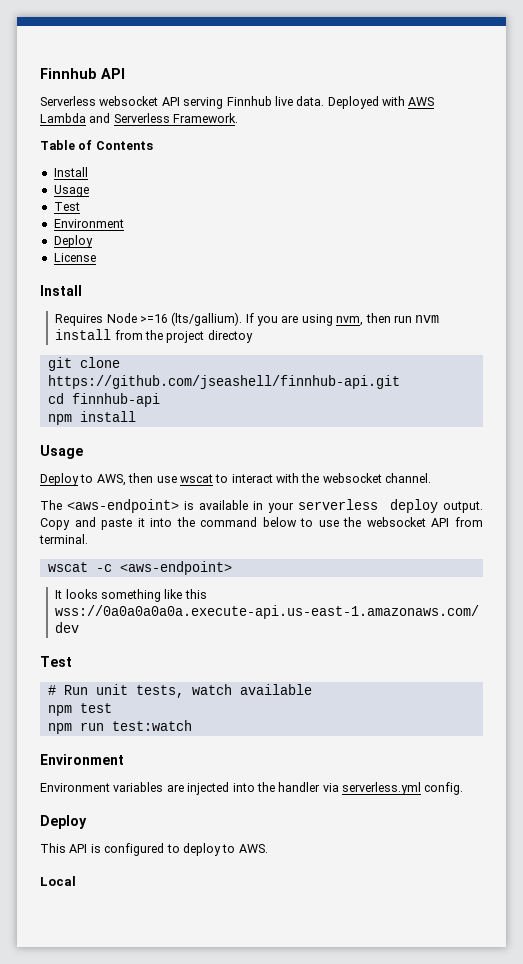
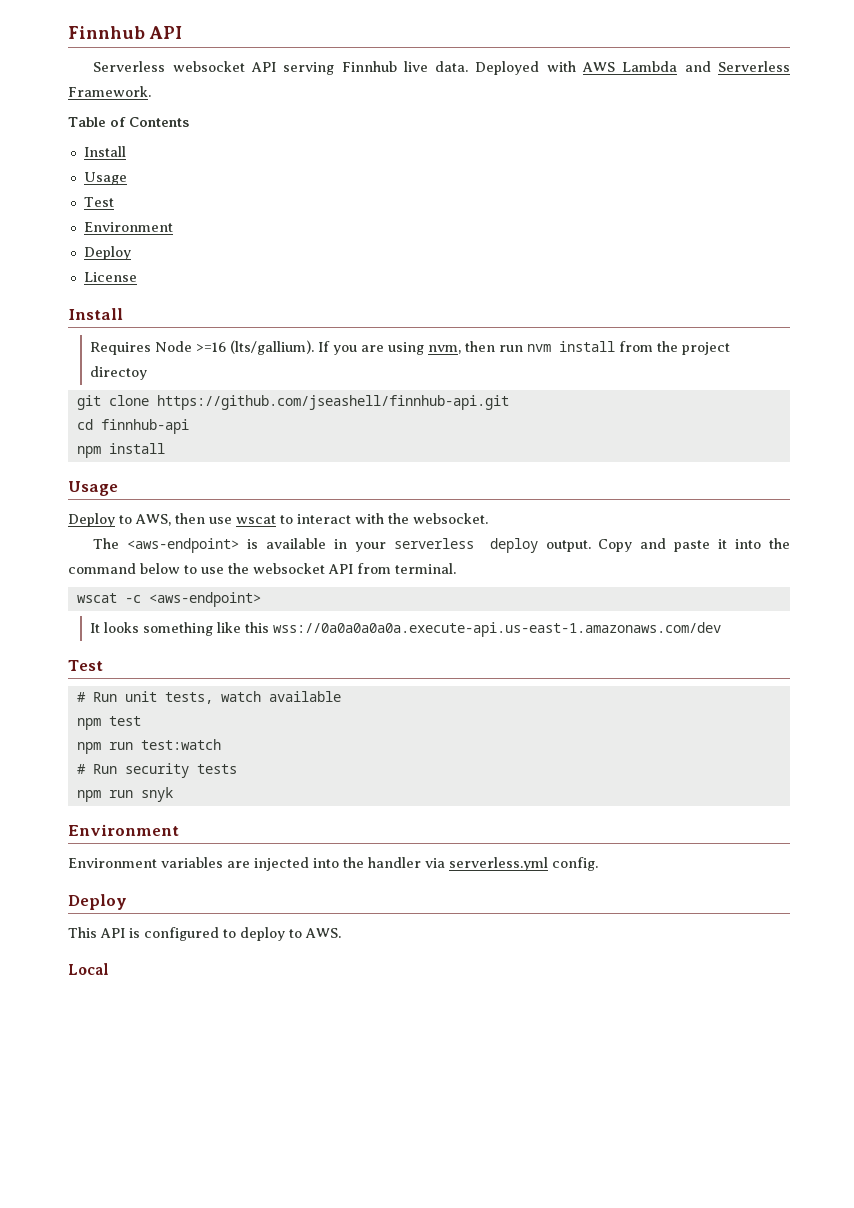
[322,473,432,483] websocket channel. -> [413,513,488,524] websocket.
(192, 725) none -> [76,763,237,778] [76,787,173,802] // # Run security tests // npm run snyk

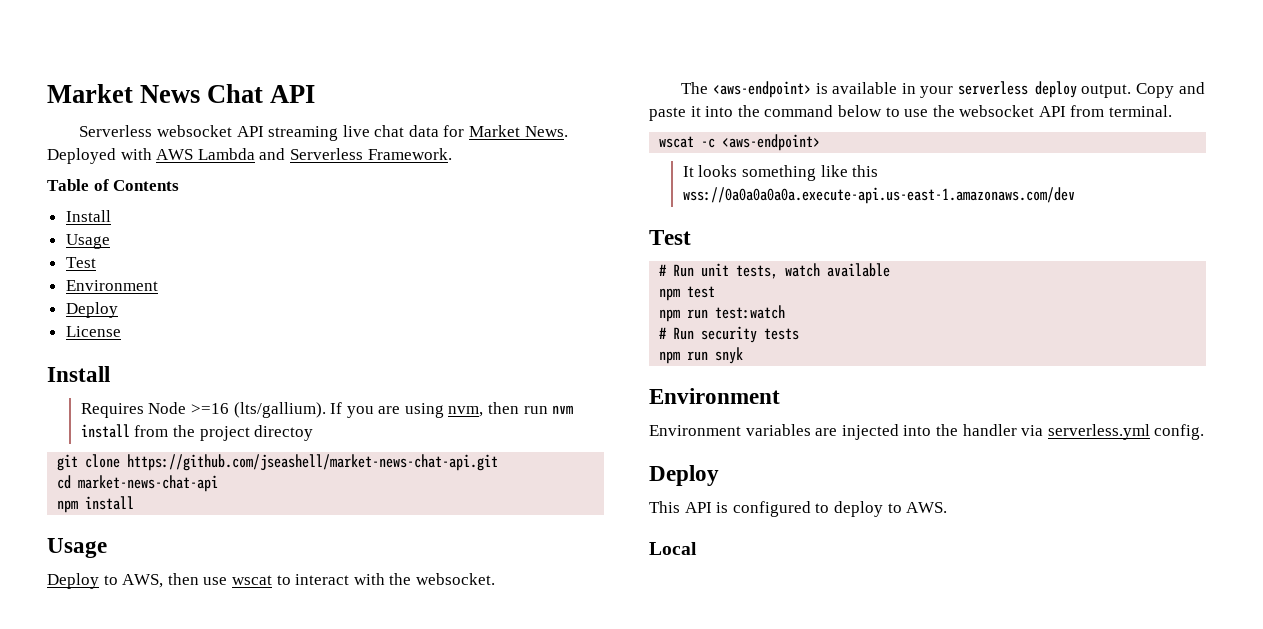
[68,26,145,39] Finnhub -> [47,84,264,103] Market News Chat
[283,61,469,75] serving Finnhub live data. -> [268,125,568,141] streaming live chat data for Market News.
[156,395,509,410] https://github.com/jseashell/finnhub-api.git -> [127,454,499,471] https://github.com/jseashell/market-news-chat-api.git
[100,419,189,434] finnhub-api -> [78,475,219,492] market-news-chat-api

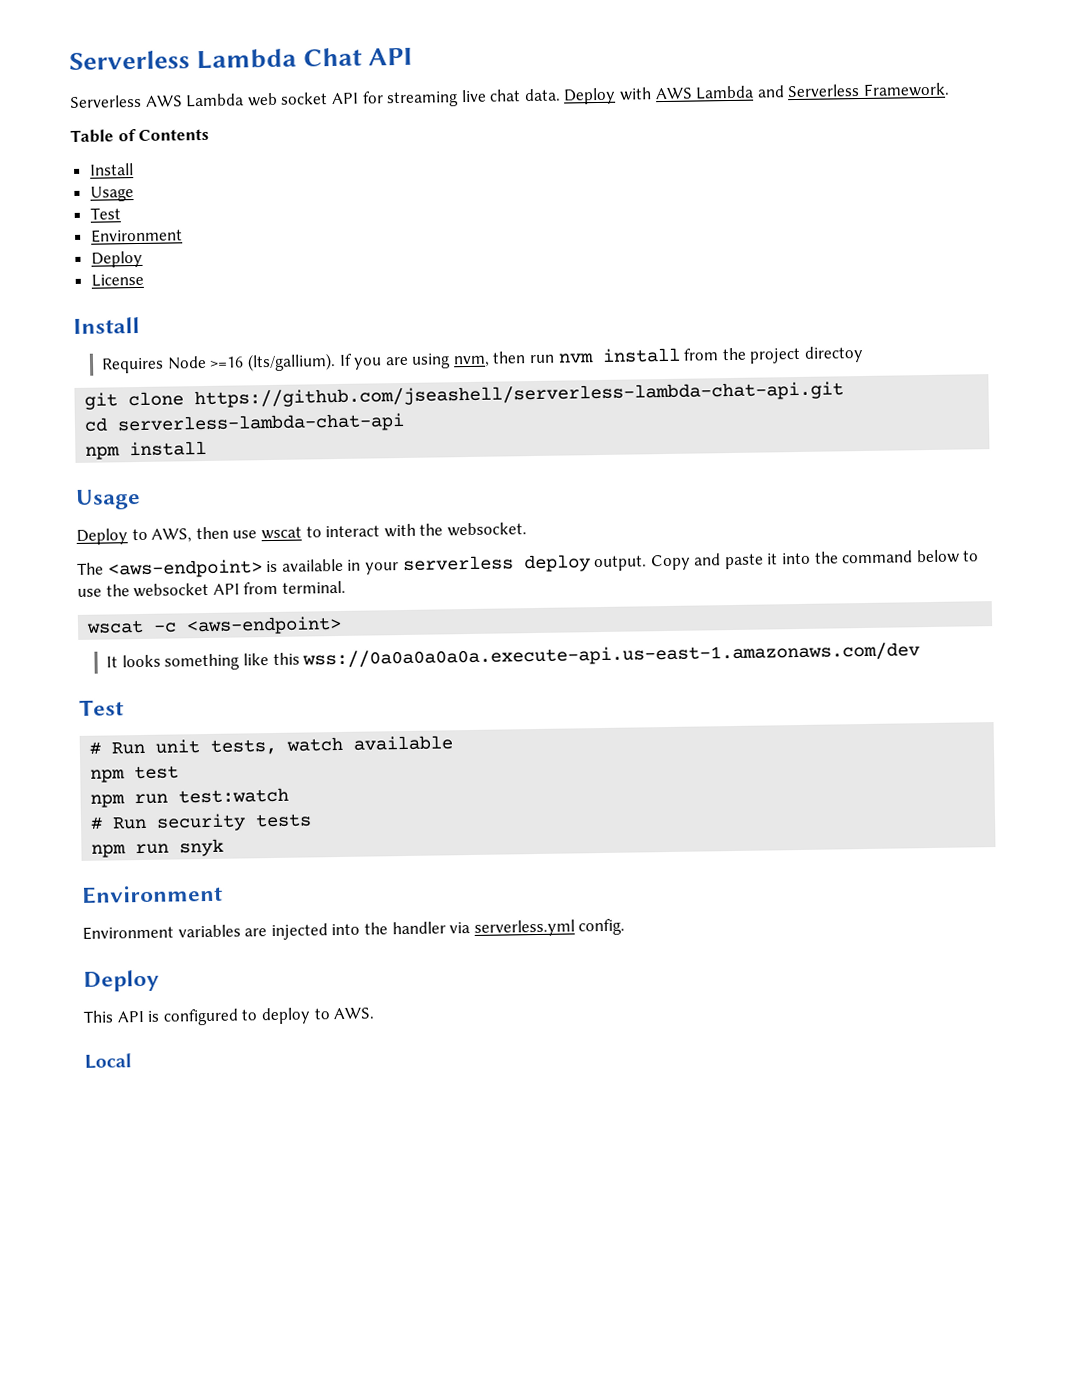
[47,84,201,103] Market News -> [69,48,298,71] Serverless Lambda
[156,125,568,141] [47,148,116,164] websocket API streaming live chat data for Market News. Deployed -> [144,87,617,108] AWS Lambda web socket API for streaming live chat data. Deploy
[127,454,499,471] https://github.com/jseashell/market-news-chat-api.git -> [194,381,845,409] https://github.com/jseashell/serverless-lambda-chat-api.git
[78,475,219,492] market-news-chat-api -> [117,412,406,435] serverless-lambda-chat-api

